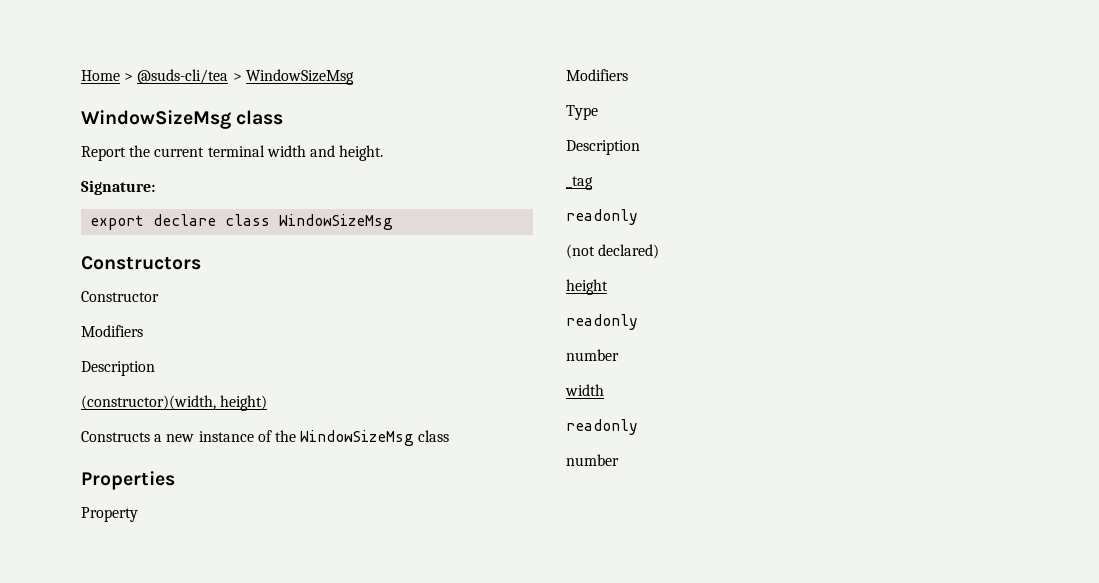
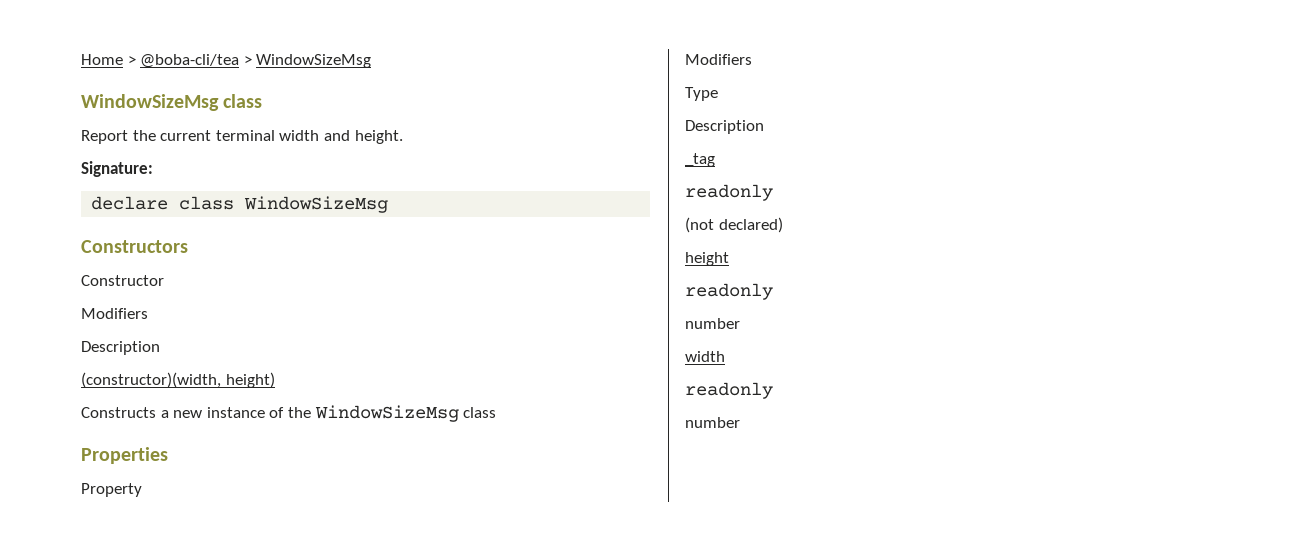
[137,69,229,84] @suds-cli/tea -> [140,54,240,68] @boba-cli/tea
[90,215,145,230] export -> (153, 169) none

